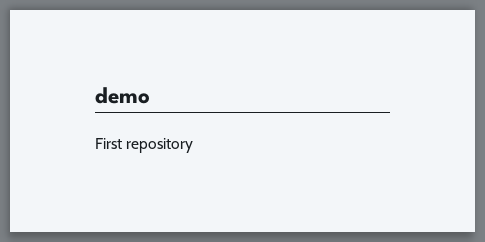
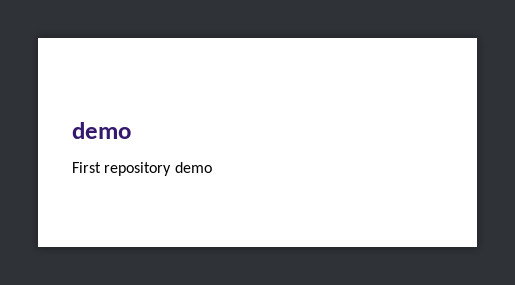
(194, 145) none -> [174,162,212,173] demo

